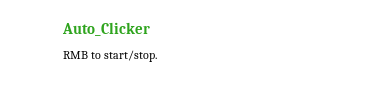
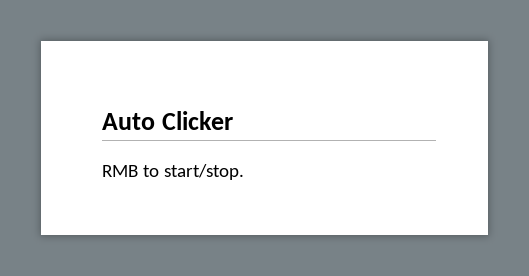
[62,22,150,36] Auto_Clicker -> [102,111,234,130] Auto Clicker

